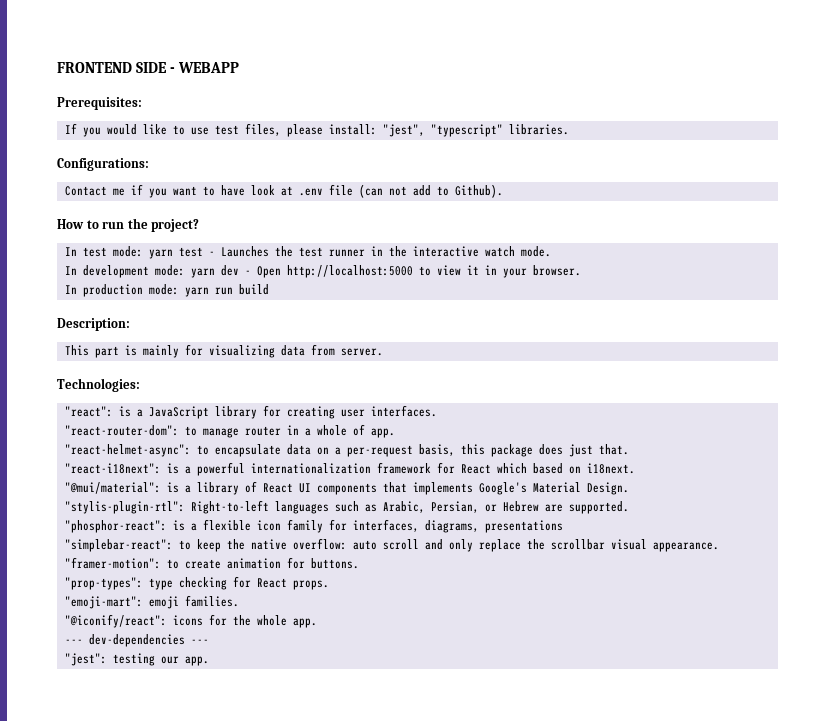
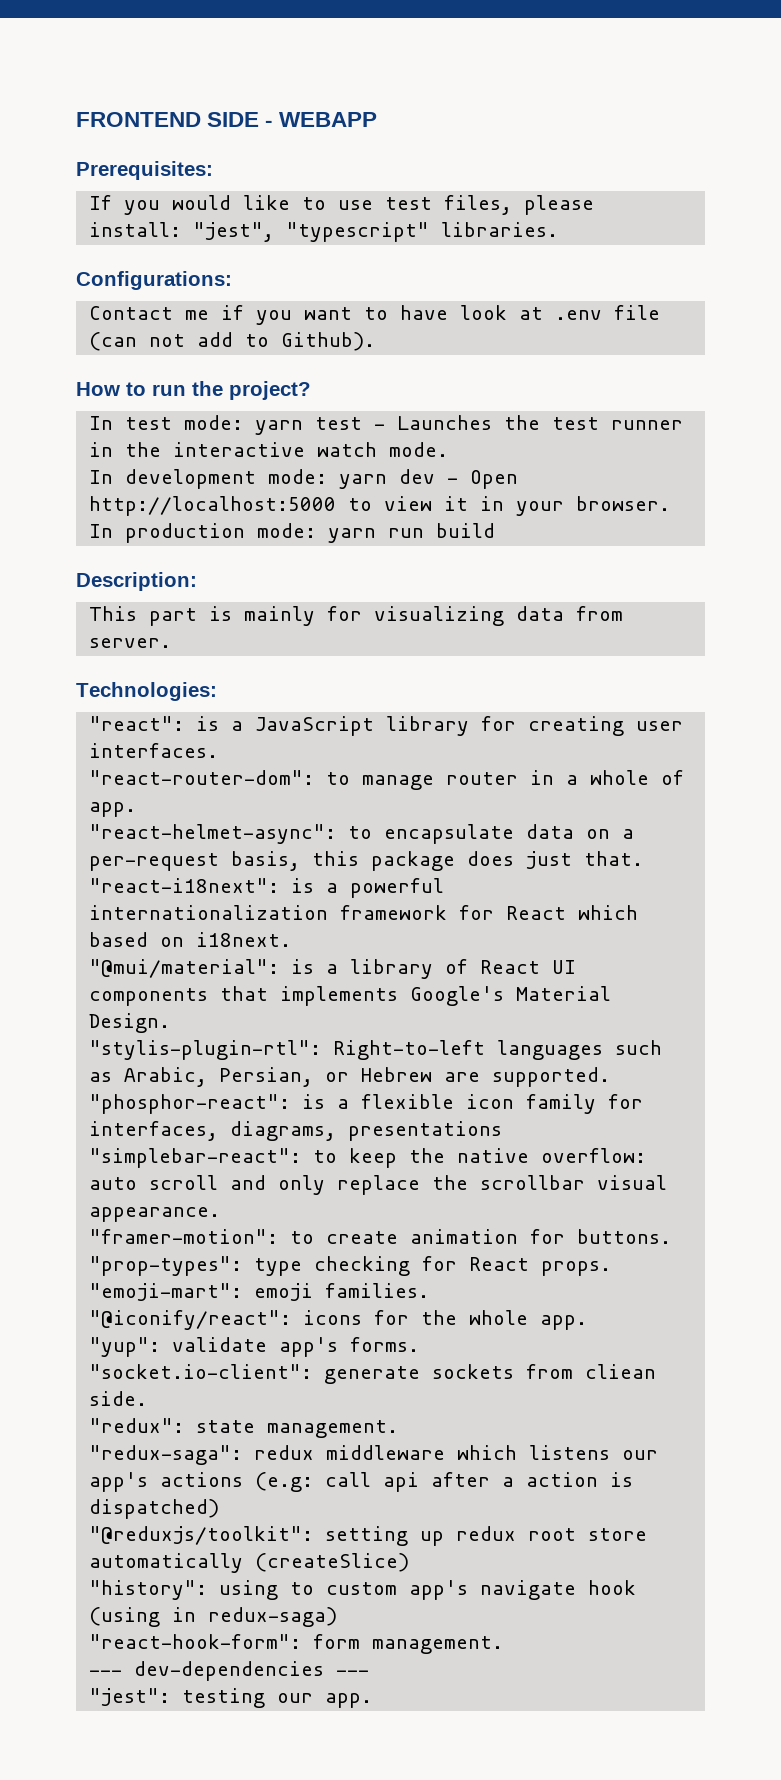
(317, 623) none -> [88,1337,419,1357] [88,1364,656,1384] [88,1391,147,1406] [88,1418,398,1438] [88,1445,658,1465] [88,1472,633,1492] [88,1499,219,1519] [88,1526,647,1546] [88,1553,409,1573] [88,1580,636,1600] [88,1607,337,1627] [88,1634,503,1654] // "yup": validate app's forms. // "socket.io-client": generate sockets from cliean side. // "redux": state management. // "redux-saga": redux middleware which listens our app's actions (e.g: call api after a action is dispatched) // "@reduxjs/toolkit": setting up redux root store automatically (createSlice) // "history": using to custom app's navigate hook (using in redux-saga) // "react-hook-form": form management.

